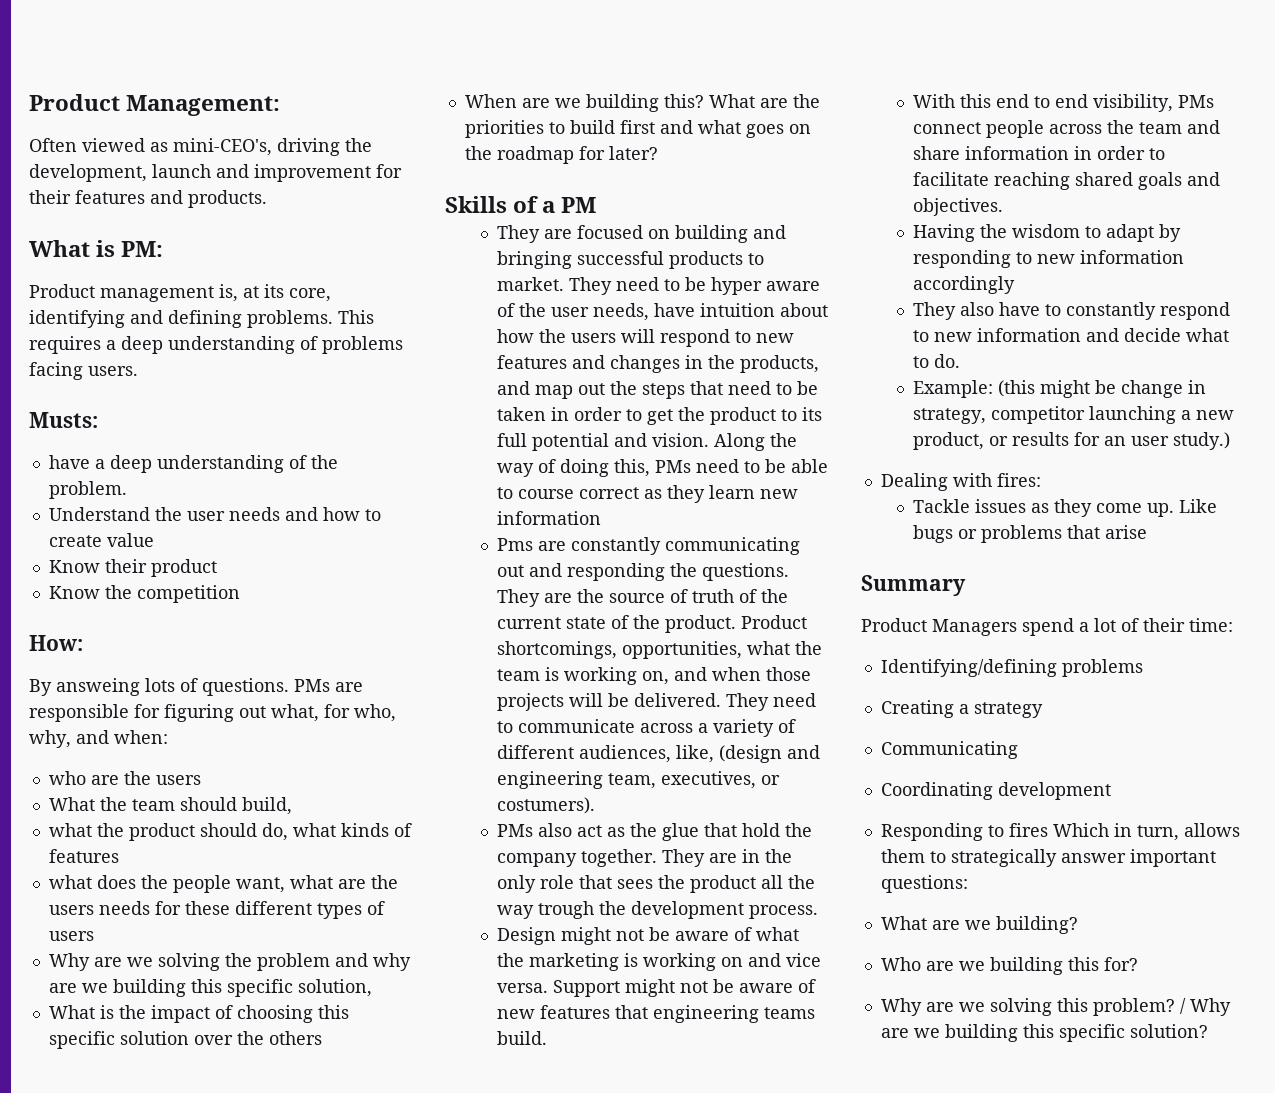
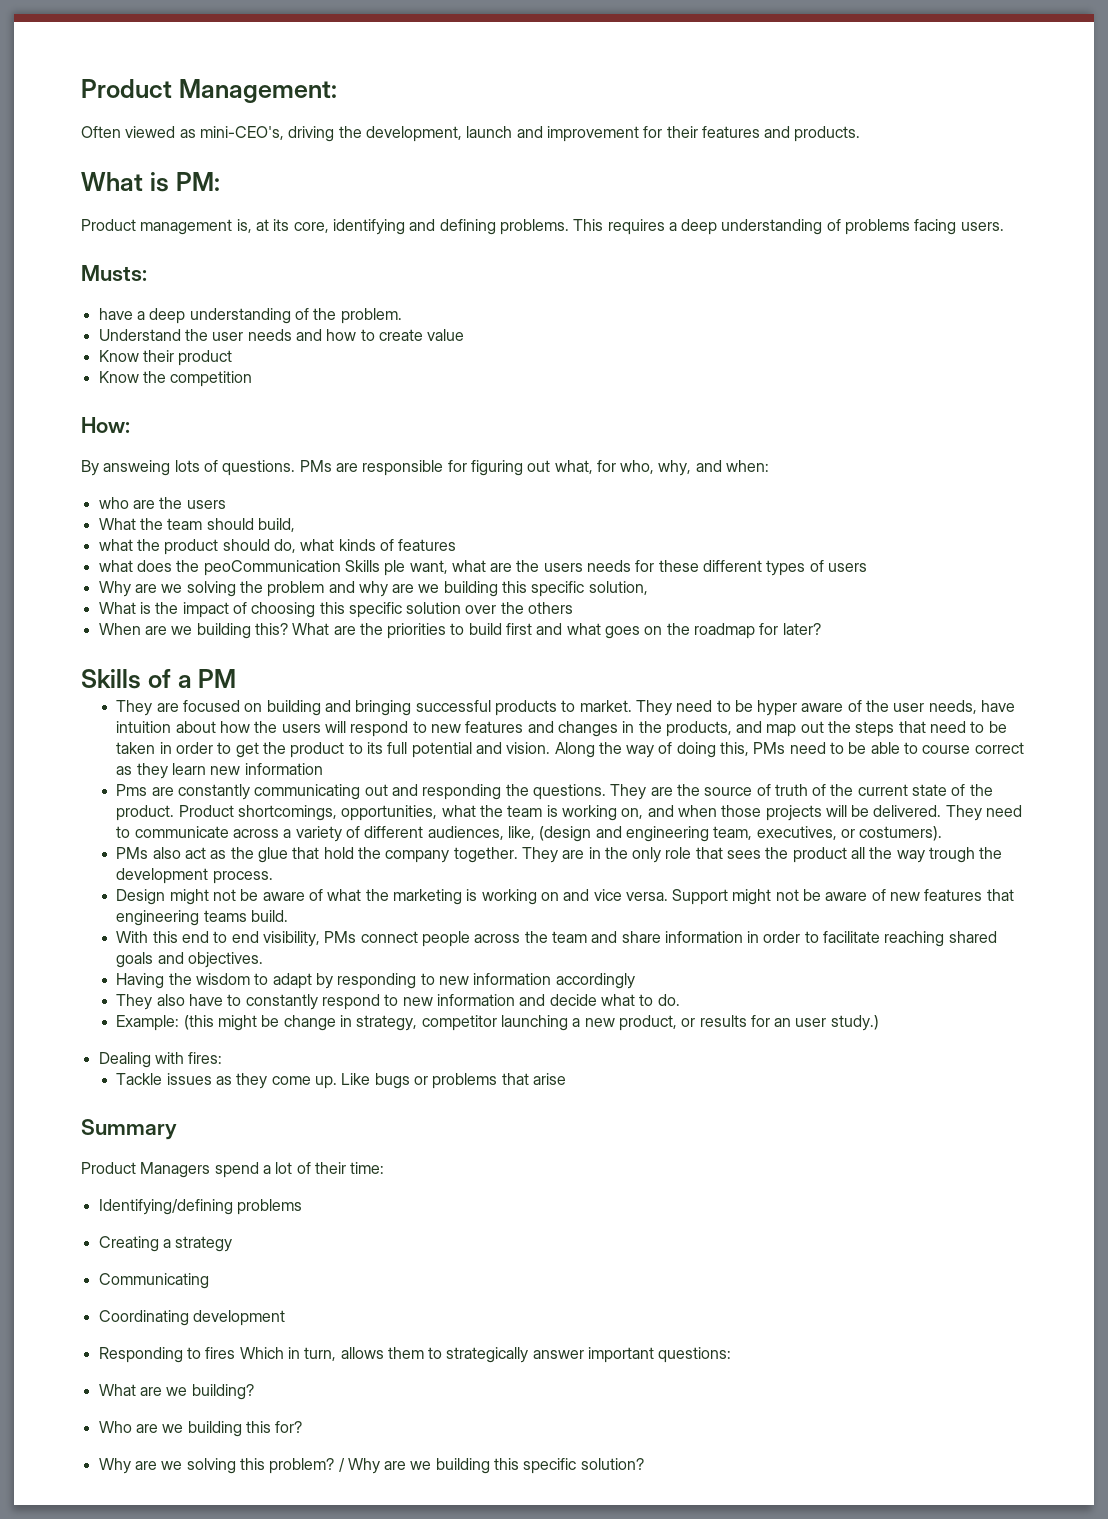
[172,875,231,893] people -> [203,560,406,576] peoCommunication Skills ple

